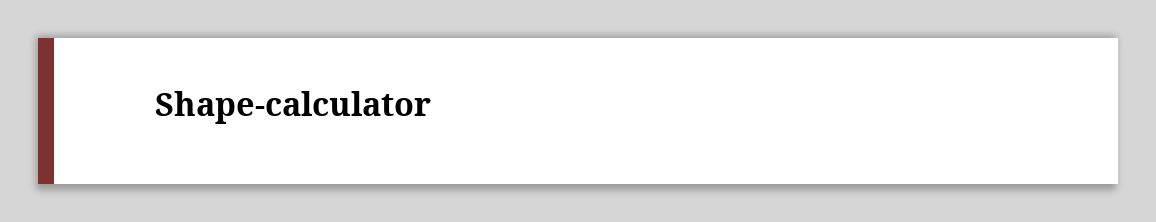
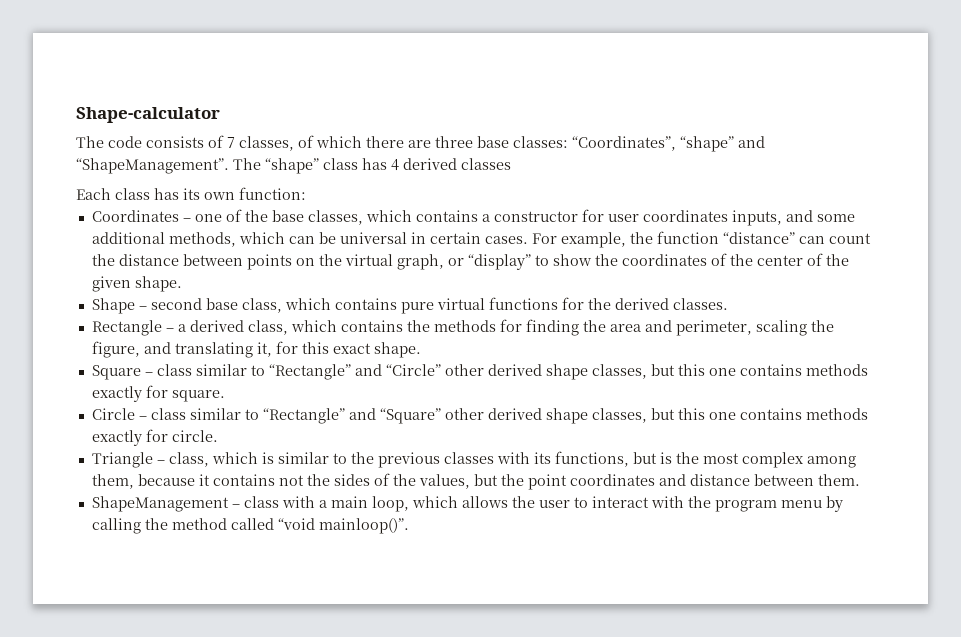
(431, 107) none -> [76,135,765,152] [76,158,511,174] [76,187,306,200] [91,209,855,226] [91,231,871,248] [91,253,849,270] [91,276,182,292] [91,297,728,314] [91,319,834,336] [91,341,421,358] [91,364,868,380] [91,385,225,402] [91,408,868,424] [91,429,218,446] [91,451,856,468] [91,473,860,490] [91,496,843,512] [91,518,409,534] // The code consists of 7 classes, of which there are three base classes: “Coordinates”, “shape” and “ShapeManagement”. The “shape” class has 4 derived classes // Each class has its own function: // Coordinates – one of the base classes, which contains a constructor for user coordinates inputs, and some additional methods, which can be universal in certain cases. For example, the function “distance” can count the distance between points on the virtual graph, or “display” to show the coordinates of the center of the given shape. // Shape – second base class, which contains pure virtual functions for the derived classes. // Rectangle – a derived class, which contains the methods for finding the area and perimeter, scaling the figure, and translating it, for this exact shape. // Square – class similar to “Rectangle” and “Circle” other derived shape classes, but this one contains methods exactly for square. // Circle – class similar to “Rectangle” and “Square” other derived shape classes, but this one contains methods exactly for circle. // Triangle – class, which is similar to the previous classes with its functions, but is the most complex among them, because it contains not the sides of the values, but the point coordinates and distance between them. // ShapeManagement – class with a main loop, which allows the user to interact with the program menu by calling the method called “void mainloop()”.

